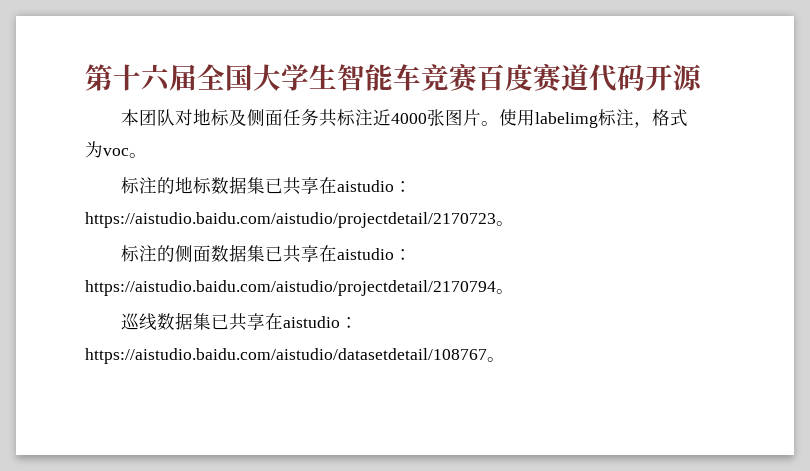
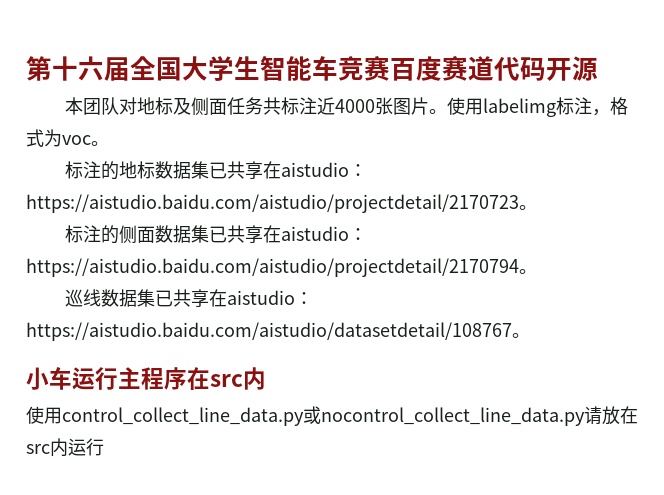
(505, 359) none -> [26,367,266,390] [26,406,638,426] [26,438,104,457] // 小车运行主程序在src内 // 使用control_collect_line_data.py或nocontrol_collect_line_data.py请放在src内运行

